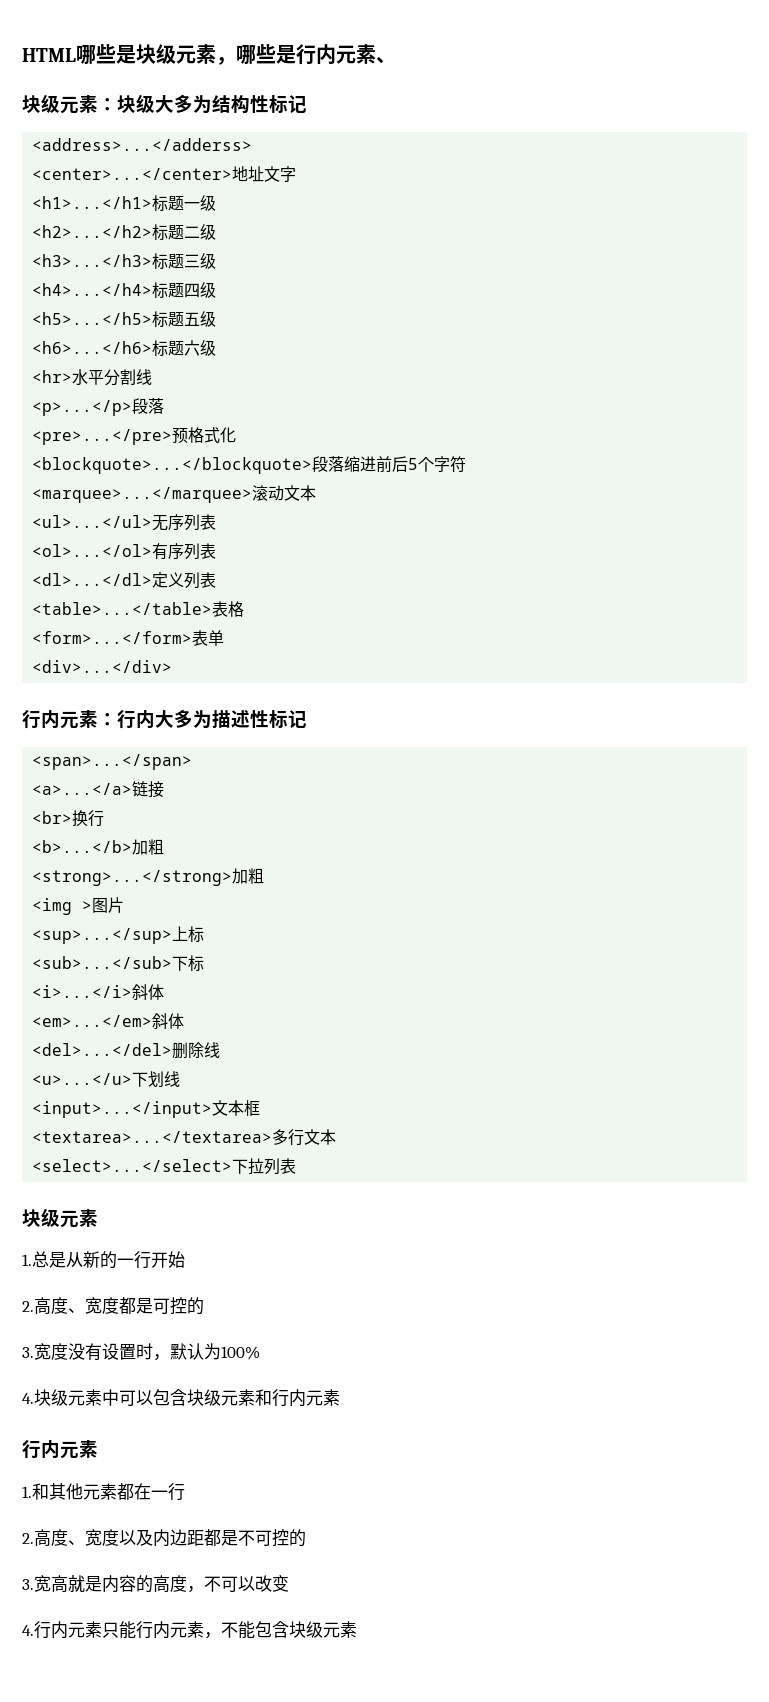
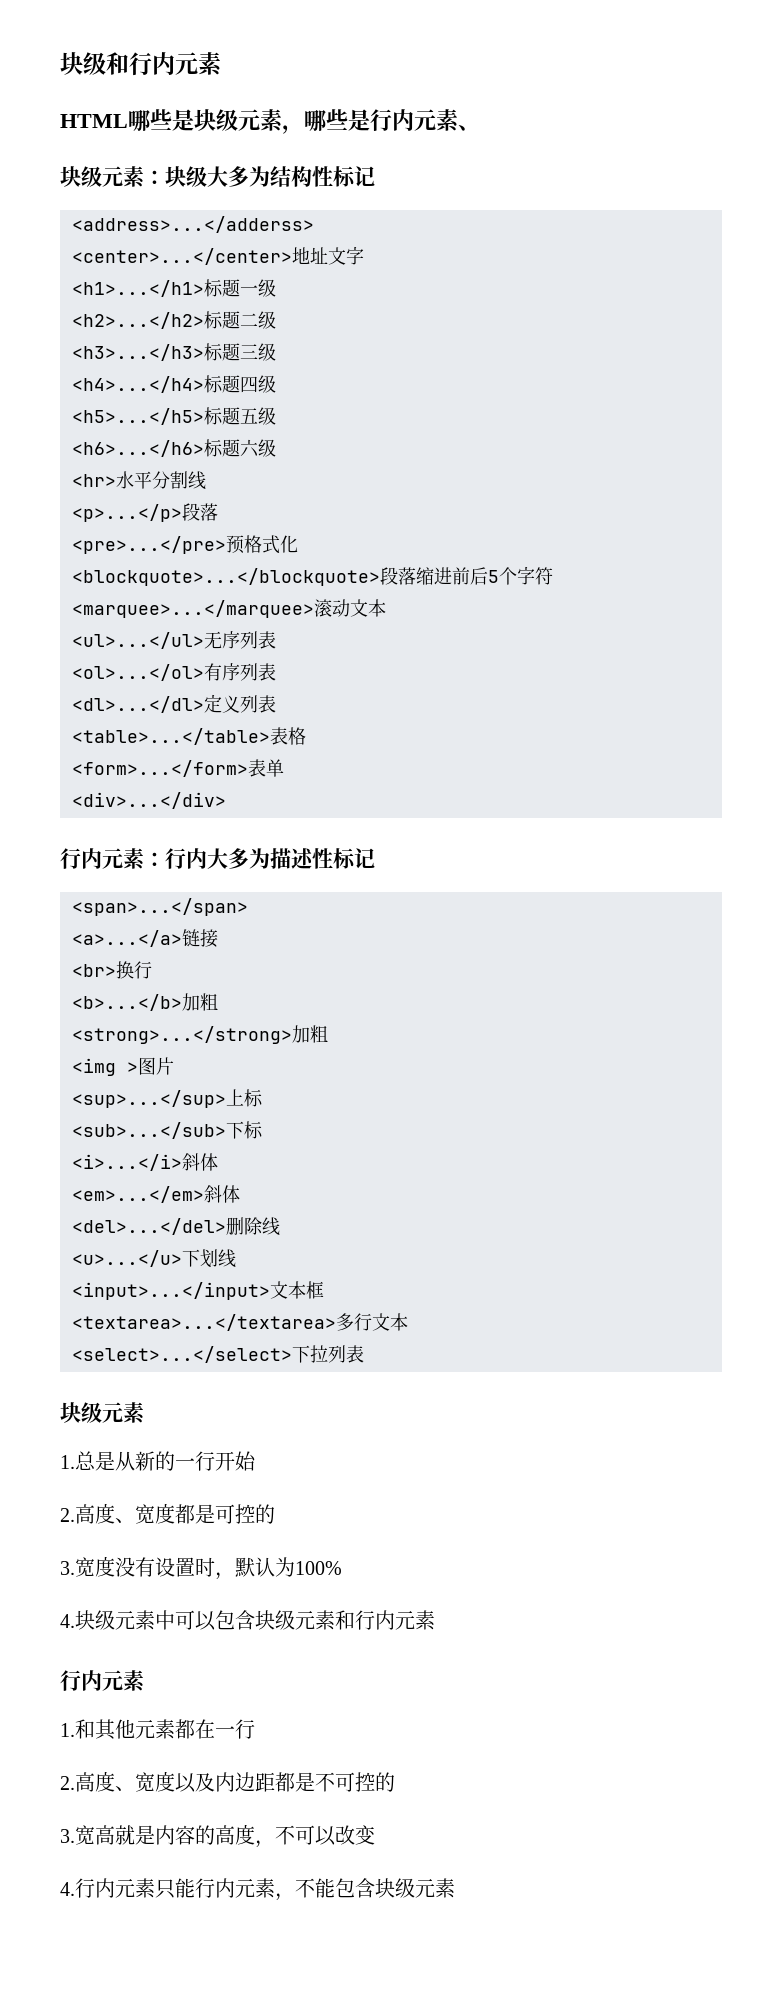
(22, 55) none -> [60,52,222,76] 块级和行内元素 //

